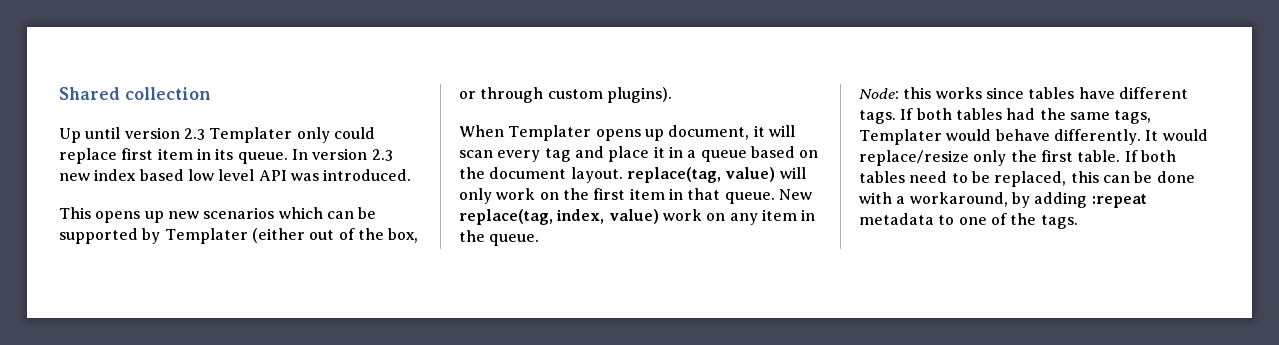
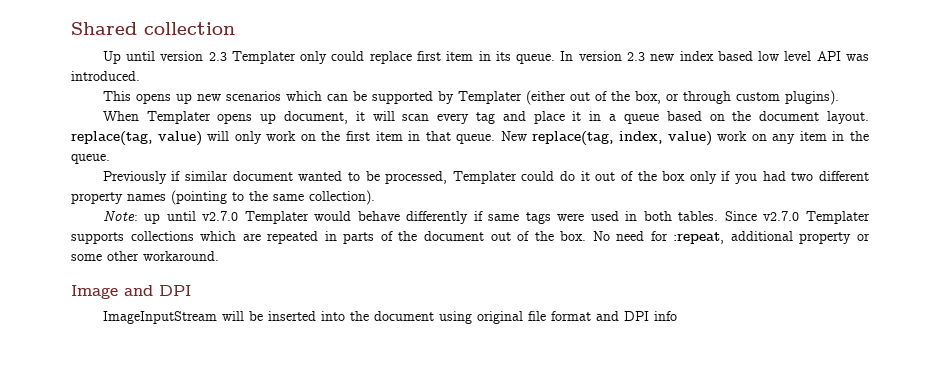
[859,87,1188,99] [859,108,1152,124] [859,129,1208,145] [859,150,1176,166] [859,171,1195,187] [859,192,1147,208] [859,213,1078,229] Node: this works since tables have different tags. If both tables had the same tags, Templater would behave differently. It would replace/resize only the first table. If both tables need to be replaced, this can be done with a workaround, by adding :repeat metadata to one of the tags. -> [102,171,869,184] [71,190,375,205] [102,210,870,224] [71,231,870,244] [71,251,219,261] [71,285,191,299] [102,311,677,324] Previously if similar document wanted to be processed, Templater could do it out of the box only if you had two different property names (pointing to the same collection). // Note: up until v2.7.0 Templater would behave differently if same tags were used in both tables. Since v2.7.0 Templater supports collections which are repeated in parts of the document out of the box. No need for :repeat, additional property or some other workaround. // Image and DPI // ImageInputStream will be inserted into the document using original file format and DPI info

